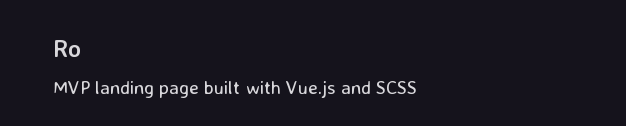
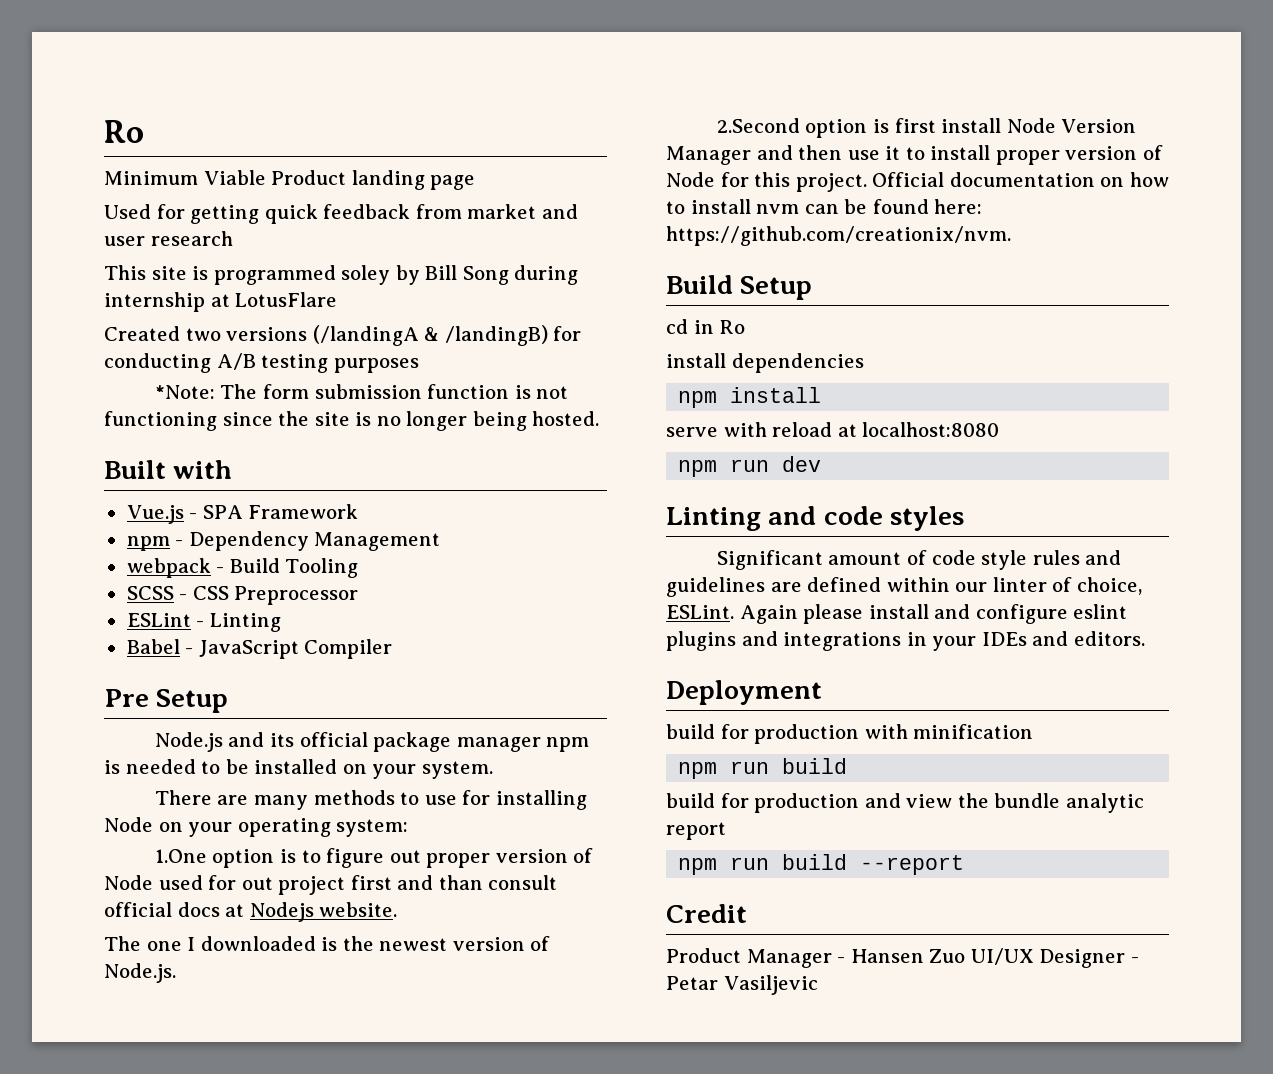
[53,40,81,57] [53,81,90,94] Ro // MVP -> [104,120,144,143] [104,170,347,185] Ro // Minimum Viable Product
[204,80,417,98] built with Vue.js and SCSS -> [104,204,578,224] [104,231,233,246] [104,265,579,285] [104,292,338,312] [104,325,582,346] [104,353,419,373] [154,384,569,399] [104,411,600,431] [104,460,233,479] [126,504,359,524] [126,531,441,551] [126,558,359,578] [126,586,359,605] [126,613,281,632] [126,639,393,659] [104,689,229,713] [154,732,590,752] [104,759,493,779] [154,790,587,810] [104,817,409,837] [154,848,594,868] [104,875,558,895] [104,902,398,922] [104,936,551,951] [104,963,176,983] [716,118,1137,138] [666,145,1163,165] [666,172,1169,192] [666,199,983,214] [666,226,1011,246] [666,275,813,300] [666,319,746,334] [666,353,864,373] [678,387,822,408] [666,422,1000,437] [678,456,822,477] [666,506,965,531] [716,550,1122,570] [666,577,1142,597] [666,604,1128,624] [666,631,1145,651] [666,680,822,705] [666,724,1034,744] [678,758,848,779] [666,793,1144,813] [666,822,726,840] [678,854,965,875] [666,904,747,923] [666,948,1139,968] [666,975,818,995] // Used for getting quick feedback from market and user research // This site is programmed soley by Bill Song during internship at LotusFlare // Created two versions (/landingA & /landingB) for conducting A/B testing purposes // *Note: The form submission function is not functioning since the site is no longer being hosted. // Built with // Vue.js - SPA Framework // npm - Dependency Management // webpack - Build Tooling // SCSS - CSS Preprocessor // ESLint - Linting // Babel - JavaScript Compiler // Pre Setup // Node.js and its official package manager npm is needed to be installed on your system. // There are many methods to use for installing Node on your operating system: // 1.One option is to figure out proper version of Node used for out project first and than consult official docs at Nodejs website. // The one I downloaded is the newest version of Node.js. // 2.Second option is first install Node Version Manager and then use it to install proper version of Node for this project. Official documentation on how to install nvm can be found here: https://github.com/creationix/nvm. // Build Setup // cd in Ro // install dependencies // npm install // serve with reload at localhost:8080 // npm run dev // Linting and code styles // Significant amount of code style rules and guidelines are defined within our linter of choice, ESLint. Again please install and configure eslint plugins and integrations in your IDEs and editors. // Deployment // build for production with minification // npm run build // build for production and view the bundle analytic report // npm run build --report // Credit // Product Manager - Hansen Zuo UI/UX Designer - Petar Vasiljevic

